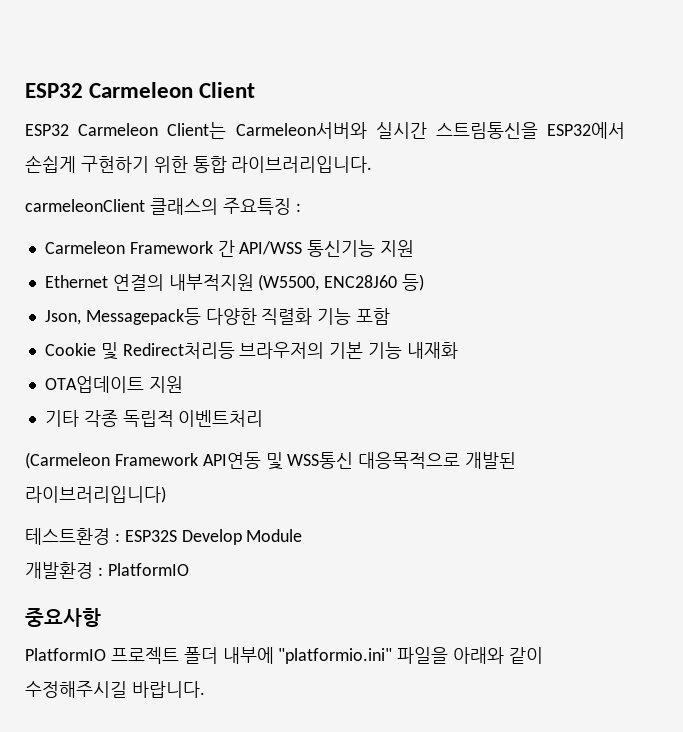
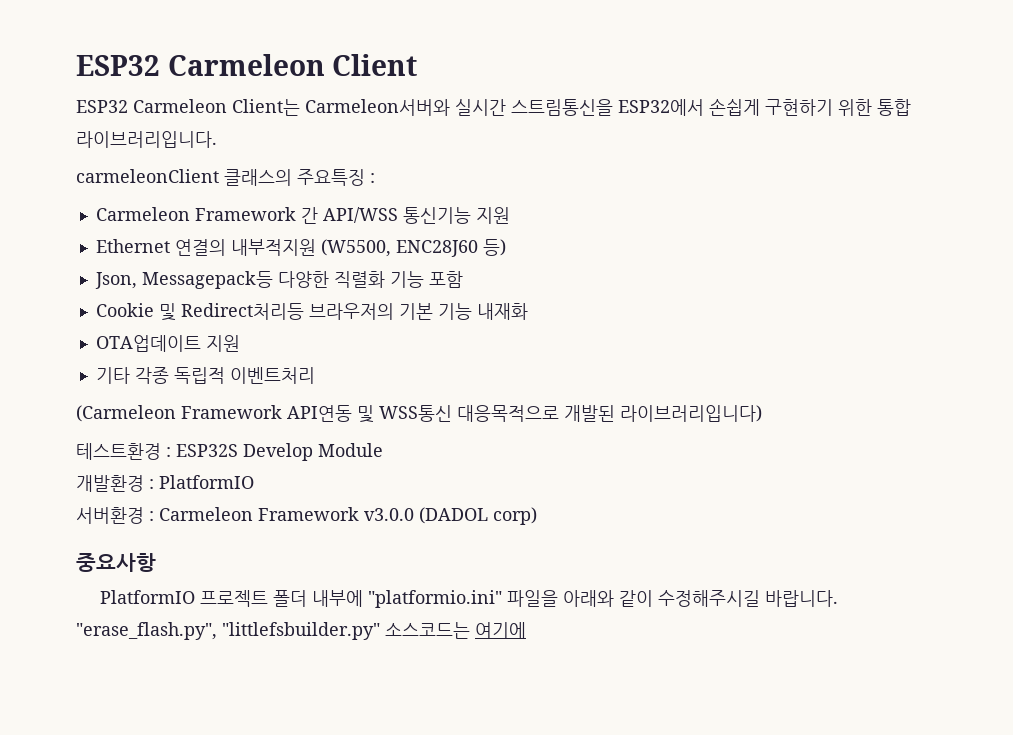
(189, 569) none -> [76,507,537,525] // 서버환경 : Carmeleon Framework v3.0.0 (DADOL corp)
(205, 689) none -> [76,622,526,640] "erase_flash.py", "littlefsbuilder.py" 소스코드는 여기에

